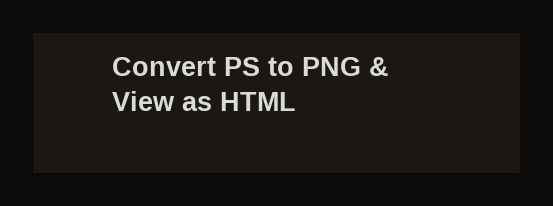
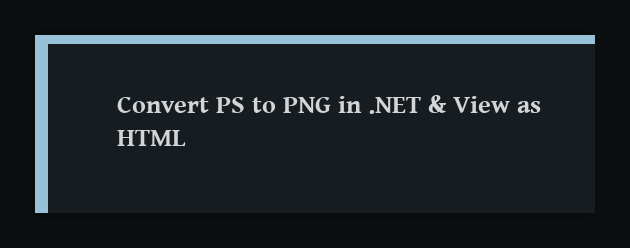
(361, 66) none -> [338,96,421,114] in .NET

